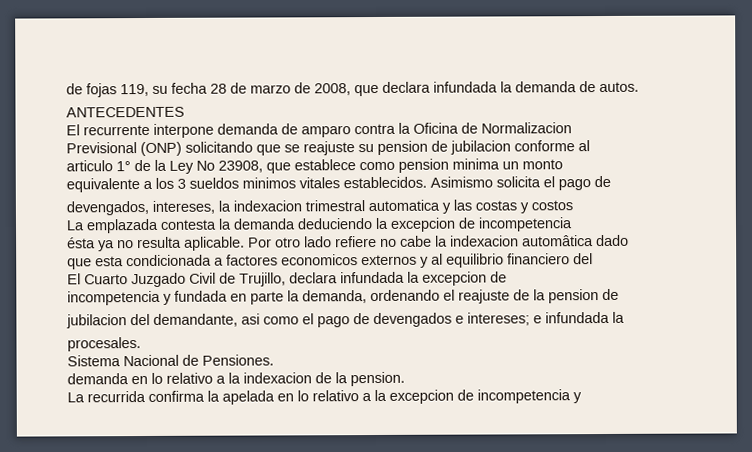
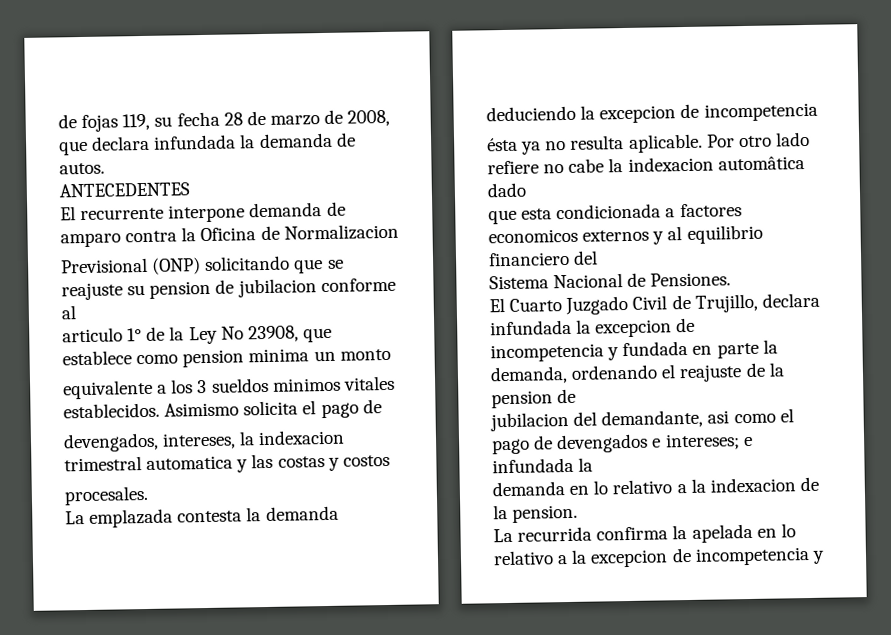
(573, 205) none -> [64,485,149,506] // procesales.
(593, 259) none -> [489,272,732,290] // Sistema Nacional de Pensiones.
[67,337,141,352] [67,354,274,367] // procesales. // Sistema Nacional de Pensiones. -> (594, 464) none

